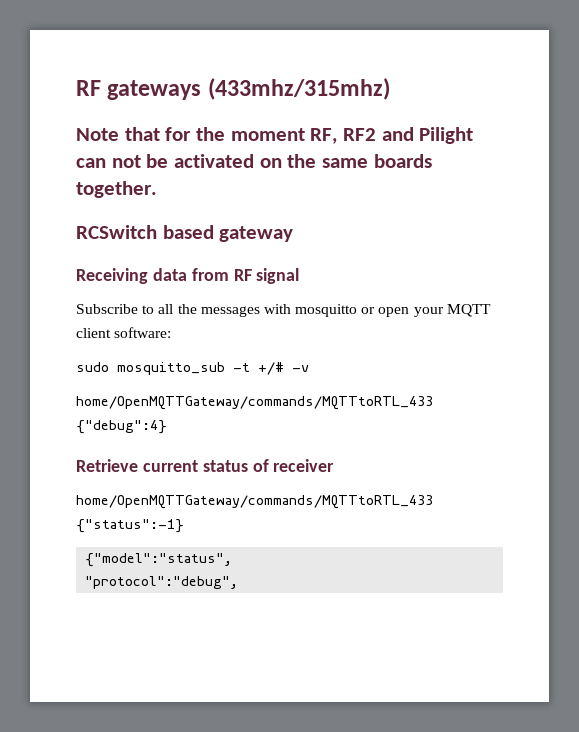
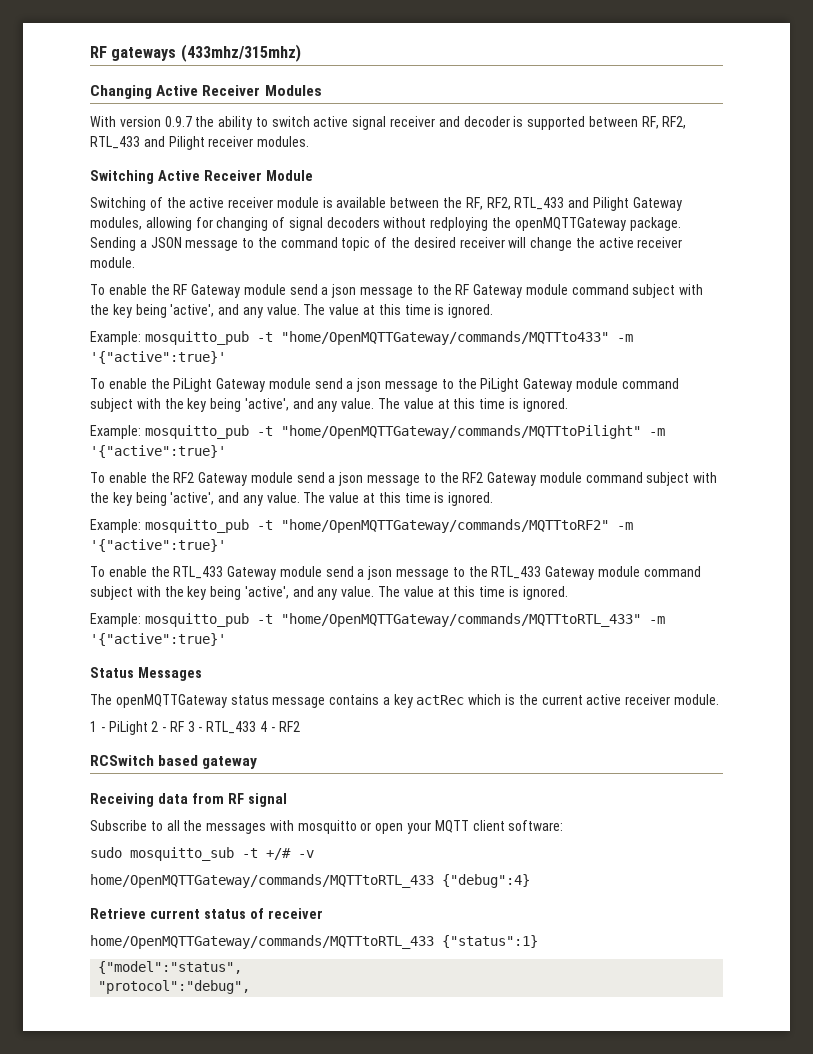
[76,127,474,144] [76,154,432,168] [76,181,157,198] Note that for the moment RF, RF2 and Pilight can not be activated on the same boards together. -> [90,85,322,99] [90,116,687,130] [90,136,310,150] [90,170,313,184] [90,197,682,211] [90,217,681,231] [90,237,683,251] [90,257,135,268] [90,284,704,298] [90,304,494,318] [90,331,633,345] [90,351,226,364] [90,378,679,392] [90,398,568,412] [90,425,665,439] [90,445,226,458] [90,472,718,486] [90,492,494,506] [90,519,633,533] [90,539,226,552] [90,566,701,580] [90,586,568,600] [90,613,665,627] [90,633,226,646] [90,667,202,681] [90,694,719,708] [90,721,300,735] Changing Active Receiver Modules // With version 0.9.7 the ability to switch active signal receiver and decoder is supported between RF, RF2, RTL_433 and Pilight receiver modules. // Switching Active Receiver Module // Switching of the active receiver module is available between the RF, RF2, RTL_433 and Pilight Gateway modules, allowing for changing of signal decoders without redploying the openMQTTGateway package. Sending a JSON message to the command topic of the desired receiver will change the active receiver module. // To enable the RF Gateway module send a json message to the RF Gateway module command subject with the key being 'active', and any value. The value at this time is ignored. // Example: mosquitto_pub -t "home/OpenMQTTGateway/commands/MQTTto433" -m '{"active":true}' // To enable the PiLight Gateway module send a json message to the PiLight Gateway module command subject with the key being 'active', and any value. The value at this time is ignored. // Example: mosquitto_pub -t "home/OpenMQTTGateway/commands/MQTTtoPilight" -m '{"active":true}' // To enable the RF2 Gateway module send a json message to the RF2 Gateway module command subject with the key being 'active', and any value. The value at this time is ignored. // Example: mosquitto_pub -t "home/OpenMQTTGateway/commands/MQTTtoRF2" -m '{"active":true}' // To enable the RTL_433 Gateway module send a json message to the RTL_433 Gateway module command subject with the key being 'active', and any value. The value at this time is ignored. // Example: mosquitto_pub -t "home/OpenMQTTGateway/commands/MQTTtoRTL_433" -m '{"active":true}' // Status Messages // The openMQTTGateway status message contains a key actRec which is the current active receiver module. // 1 - PiLight 2 - RF 3 - RTL_433 4 - RF2
[76,519,184,533] {"status":-1} -> [442,935,538,948] {"status":1}

